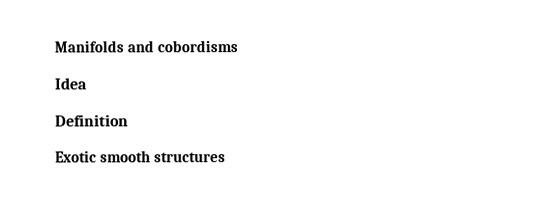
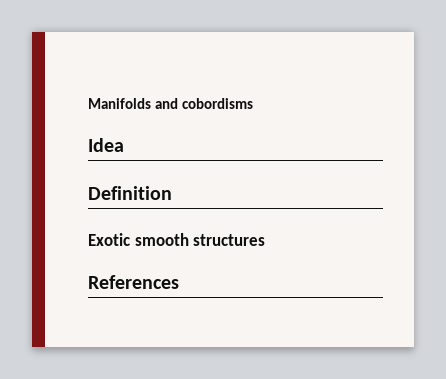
(227, 157) none -> [88,275,179,289] // References

